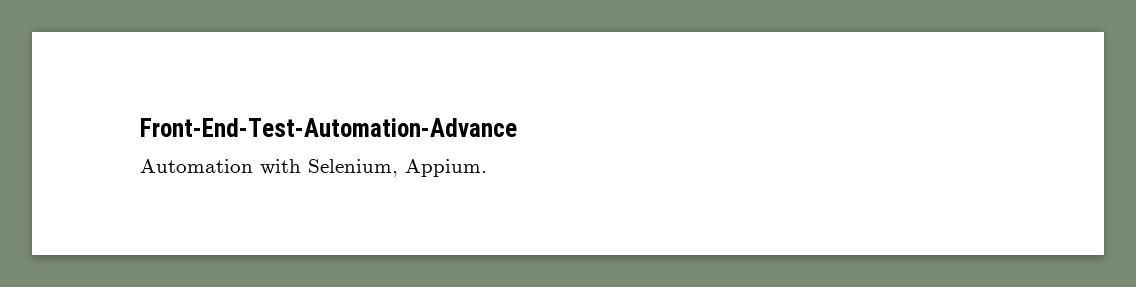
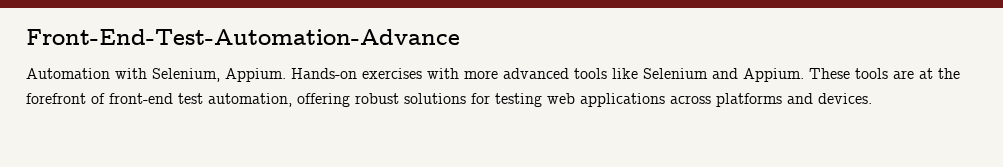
(487, 168) none -> [291,68,960,82] [26,93,872,107] Hands-on exercises with more advanced tools like Selenium and Appium. These tools are at the forefront of front-end test automation, offering robust solutions for testing web applications across platforms and devices.

